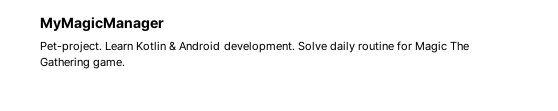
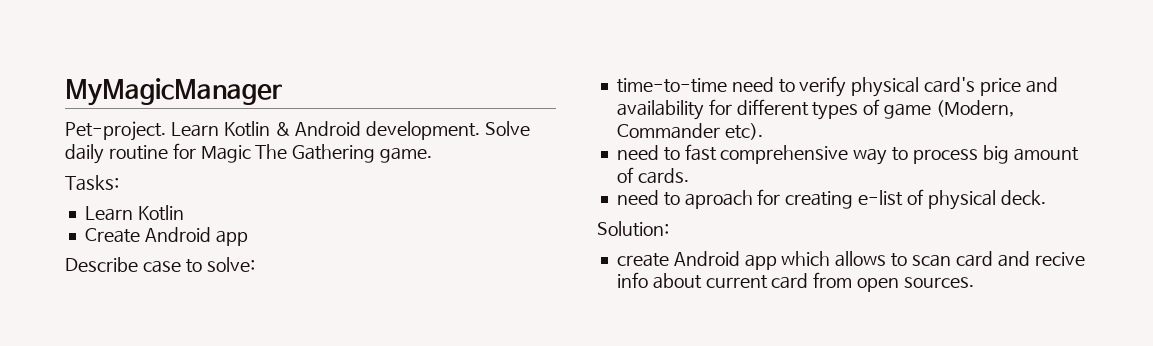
(126, 64) none -> [65,175,119,191] [84,205,184,221] [84,227,248,246] [65,257,255,273] [616,76,1058,97] [616,99,1014,120] [616,123,763,140] [616,144,1079,165] [616,167,689,184] [616,189,1046,210] [597,221,669,237] [616,251,1085,270] [616,272,974,292] // Tasks: // Learn Kotlin // Create Android app // Describe case to solve: // time-to-time need to verify physical card's price and availability for different types of game (Modern, Commander etc). // need to fast comprehensive way to process big amount of cards. // need to aproach for creating e-list of physical deck. // Solution: // create Android app which allows to scan card and recive info about current card from open sources.

